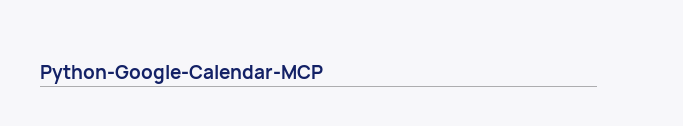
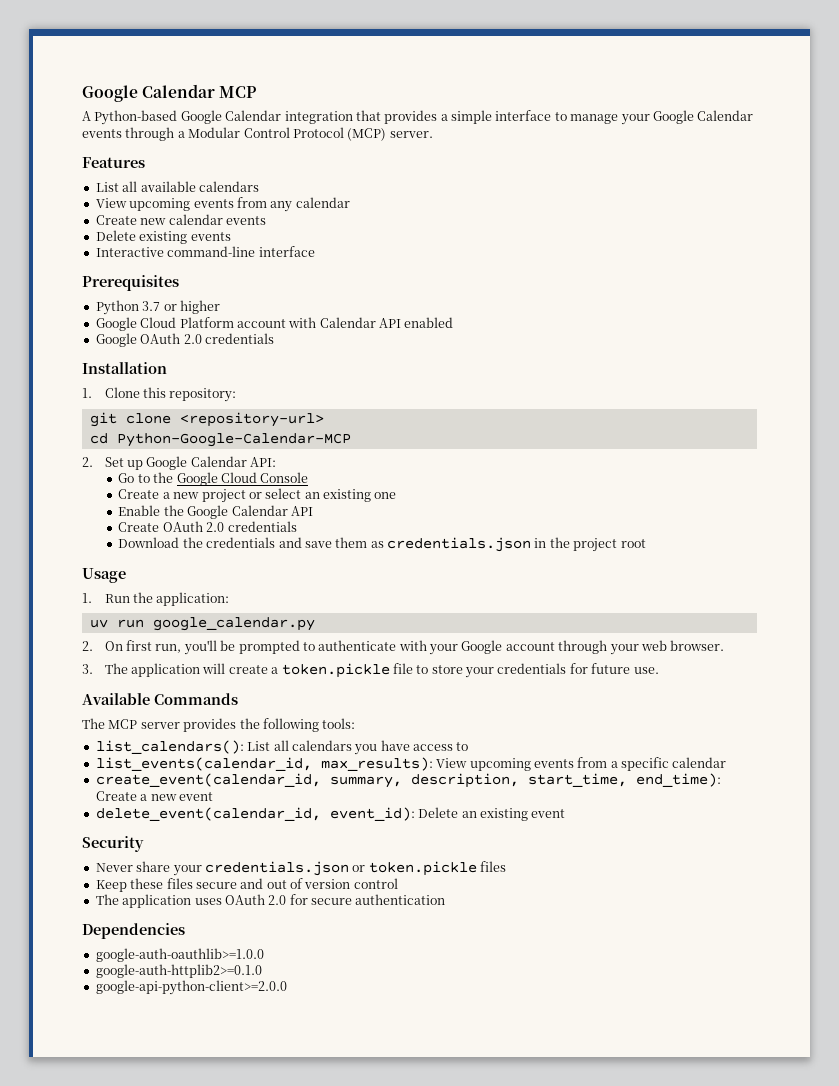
[40,65,323,84] Python-Google-Calendar-MCP -> [82,84,257,102] [82,110,754,125] [82,127,433,141] [82,157,145,168] [95,181,259,192] [95,197,350,212] [95,214,266,225] [95,230,231,244] [95,246,315,257] [82,275,179,291] [95,300,220,315] [95,317,454,331] [95,333,274,347] [82,362,167,374] [82,387,237,402] [89,412,324,427] [89,433,351,447] [82,456,277,470] [118,472,309,486] [118,488,397,503] [118,505,313,519] [118,521,297,532] [118,537,646,552] [82,568,126,583] [82,592,230,606] [89,617,315,631] [82,640,725,655] [82,663,659,678] [82,693,238,705] [82,718,356,732] [95,740,469,755] [95,757,727,771] [95,773,721,788] [95,791,213,801] [95,807,566,821] [82,836,144,852] [95,861,506,876] [95,878,398,892] [95,894,446,908] [82,923,185,939] [95,948,264,962] [95,964,262,978] [95,980,287,995] Google Calendar MCP // A Python-based Google Calendar integration that provides a simple interface to manage your Google Calendar events through a Modular Control Protocol (MCP) server. // Features // List all available calendars // View upcoming events from any calendar // Create new calendar events // Delete existing events // Interactive command-line interface // Prerequisites // Python 3.7 or higher // Google Cloud Platform account with Calendar API enabled // Google OAuth 2.0 credentials // Installation // 1. Clone this repository: // git clone <repository-url> // cd Python-Google-Calendar-MCP // 2. Set up Google Calendar API: // Go to the Google Cloud Console // Create a new project or select an existing one // Enable the Google Calendar API // Create OAuth 2.0 credentials // Download the credentials and save them as credentials.json in the project root // Usage // 1. Run the application: // uv run google_calendar.py // 2. On first run, you'll be prompted to authenticate with your Google account through your web browser. // 3. The application will create a token.pickle file to store your credentials for future use. // Available Commands // The MCP server provides the following tools: // list_calendars(): List all calendars you have access to // list_events(calendar_id, max_results): View upcoming events from a specific calendar // create_event(calendar_id, summary, description, start_time, end_time): Create a new event // delete_event(calendar_id, event_id): Delete an existing event // Security // Never share your credentials.json or token.pickle files // Keep these files secure and out of version control // The application uses OAuth 2.0 for secure authentication // Dependencies // google-auth-oauthlib>=1.0.0 // google-auth-httplib2>=0.1.0 // google-api-python-client>=2.0.0

